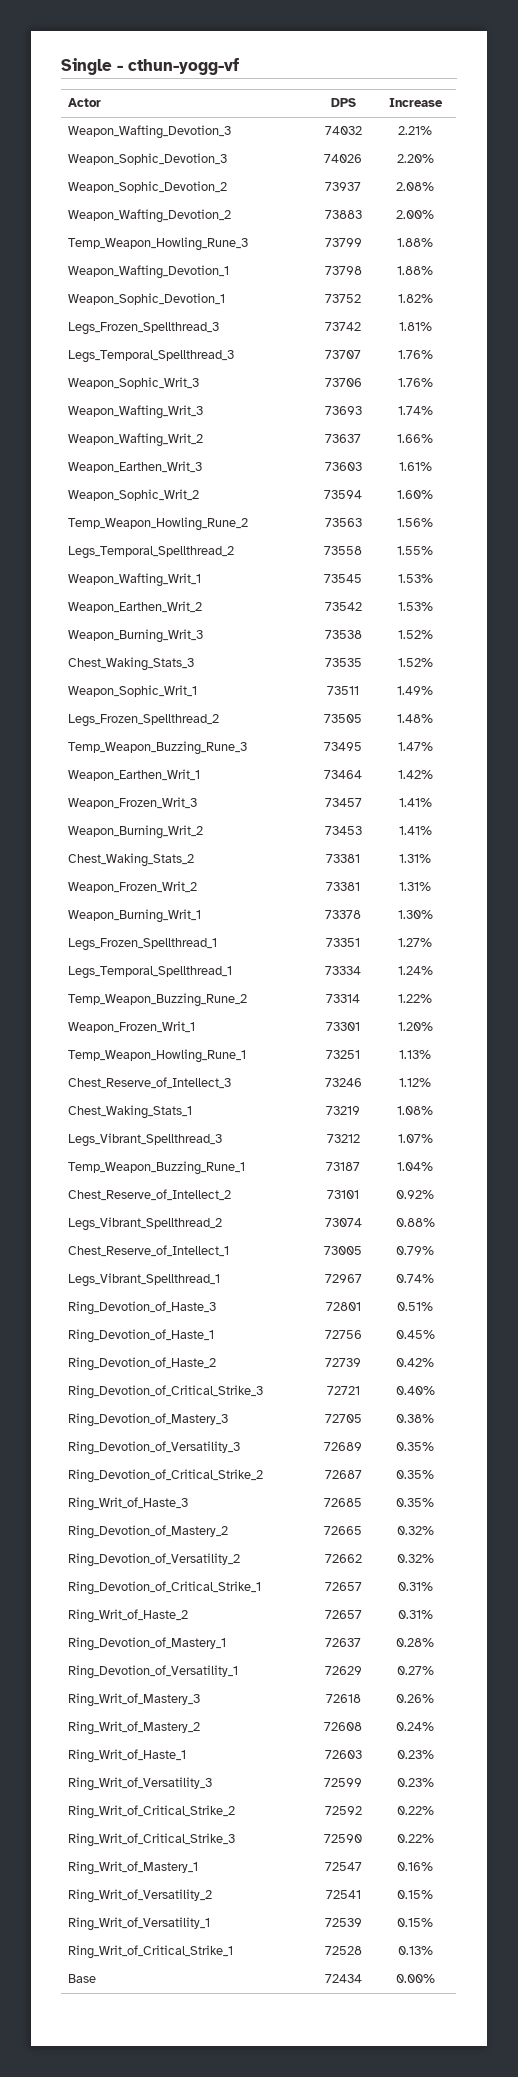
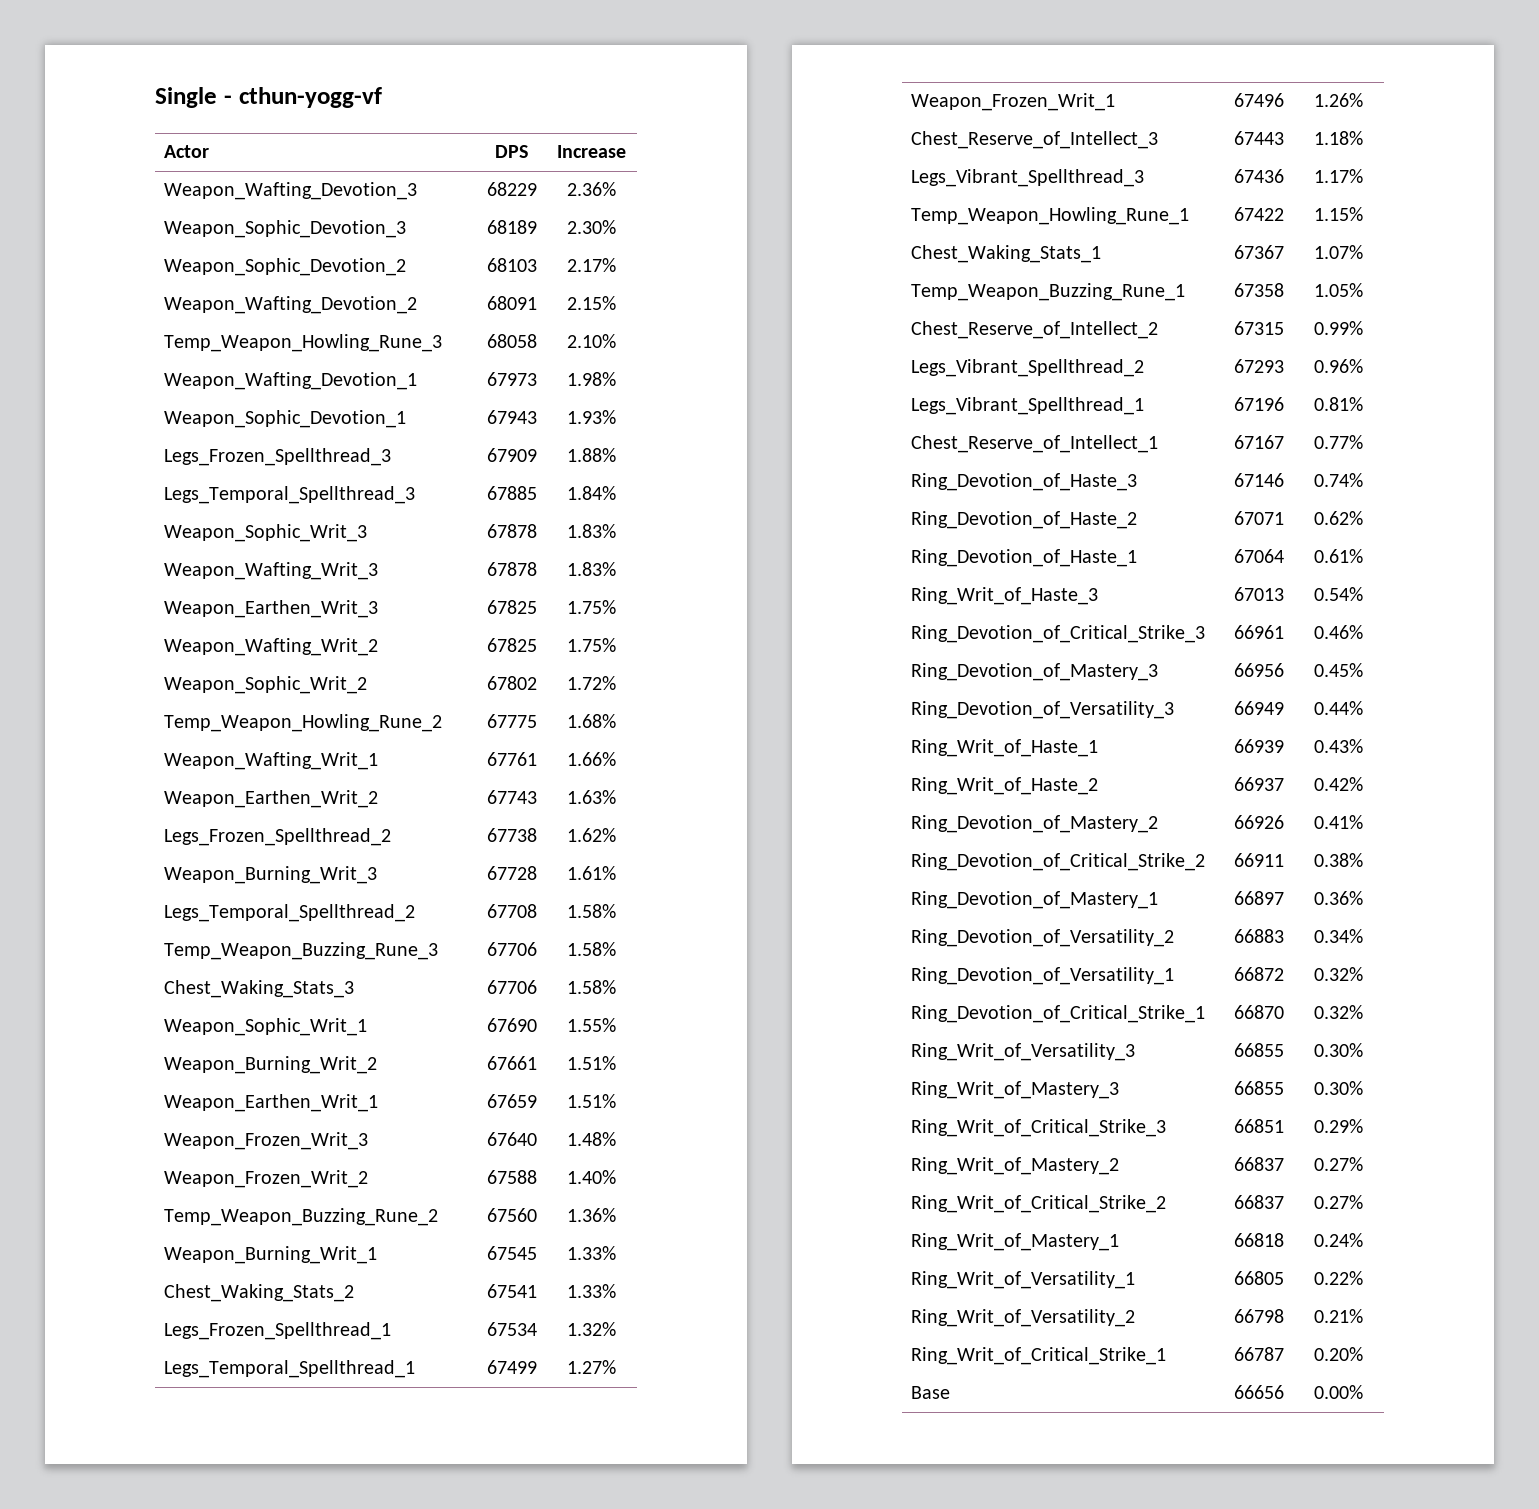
[324,126,362,135] [398,126,432,135] 74032 | 2.21% -> [486,182,537,196] [567,182,616,196] 68229 | 2.36%
[324,154,362,163] [396,154,434,163] 74026 | 2.20% -> [486,220,537,234] [567,220,616,234] 68189 | 2.30%
[325,182,361,191] [396,182,434,191] 73937 | 2.08% -> [486,258,537,272] [567,258,616,272] 68103 | 2.17%
[324,210,362,219] [396,210,434,219] 73883 | 2.00% -> [486,296,537,310] [567,296,616,310] 68091 | 2.15%
[324,238,362,247] [397,238,433,247] [68,265,230,279] [324,266,362,275] [397,266,433,275] [68,293,226,305] [325,294,361,303] [397,294,433,303] [68,322,220,335] [325,322,361,331] [398,322,432,331] 73799 | 1.88% // Weapon_Wafting_Devotion_1 | 73798 | 1.88% // Weapon_Sophic_Devotion_1 | 73752 | 1.82% // Legs_Frozen_Spellthread_3 | 73742 | 1.81% -> [486,334,537,348] [567,334,616,348] [163,372,417,390] [486,372,537,386] [567,372,616,386] [163,410,406,428] [486,410,537,424] [567,410,616,424] [163,448,391,466] [486,448,537,462] [567,448,616,462] 68058 | 2.10% // Weapon_Wafting_Devotion_1 | 67973 | 1.98% // Weapon_Sophic_Devotion_1 | 67943 | 1.93% // Legs_Frozen_Spellthread_3 | 67909 | 1.88%
[325,350,361,359] [397,350,433,359] 73707 | 1.76% -> [486,486,537,500] [567,486,616,500] 67885 | 1.84%
[324,378,362,387] [397,378,433,387] 73706 | 1.76% -> [486,524,537,538] [567,524,616,538] 67878 | 1.83%
[324,406,362,415] [397,406,433,415] [68,433,204,447] [325,434,361,443] [397,434,433,443] [68,461,203,473] [324,462,362,471] [398,462,432,471] [68,489,200,501] [324,490,362,499] [397,490,433,499] [68,517,249,531] [324,518,362,527] [397,518,433,527] [68,546,235,559] [324,546,362,555] [397,546,433,555] [68,573,202,587] [324,574,362,583] [397,574,433,583] [68,601,203,613] [324,602,362,611] [397,602,433,611] [68,629,204,643] [324,630,362,639] [397,630,433,639] [68,657,195,671] [324,658,362,667] [397,658,433,667] [68,685,198,697] [327,686,359,695] [397,686,433,695] [68,714,220,727] [324,714,362,723] [397,714,433,723] [68,741,248,755] [324,742,362,751] [397,742,433,751] [68,769,201,781] [324,770,362,779] [397,770,433,779] [68,797,198,809] [324,798,362,807] [398,798,432,807] [68,825,204,839] [324,826,362,835] [398,826,432,835] [68,853,195,867] [326,854,360,863] [399,854,431,863] [68,881,198,893] [326,882,360,891] [399,882,431,891] [68,909,202,923] [325,910,361,919] [397,910,433,919] [68,938,218,951] [326,938,360,947] [398,938,432,947] [68,966,233,979] [325,966,361,975] [397,966,433,975] [68,993,248,1007] [326,994,360,1003] [398,994,432,1003] [68,1021,196,1033] [326,1022,360,1031] [397,1022,433,1031] [68,1049,247,1063] [326,1050,360,1059] [399,1050,431,1059] [68,1077,232,1089] [324,1078,362,1087] [399,1078,431,1087] [68,1105,193,1119] [326,1106,360,1115] [397,1106,433,1115] [68,1133,223,1147] [326,1134,360,1143] 73693 | 1.74% // Weapon_Wafting_Writ_2 | 73637 | 1.66% // Weapon_Earthen_Writ_3 | 73603 | 1.61% // Weapon_Sophic_Writ_2 | 73594 | 1.60% // Temp_Weapon_Howling_Rune_2 | 73563 | 1.56% // Legs_Temporal_Spellthread_2 | 73558 | 1.55% // Weapon_Wafting_Writ_1 | 73545 | 1.53% // Weapon_Earthen_Writ_2 | 73542 | 1.53% // Weapon_Burning_Writ_3 | 73538 | 1.52% // Chest_Waking_Stats_3 | 73535 | 1.52% // Weapon_Sophic_Writ_1 | 73511 | 1.49% // Legs_Frozen_Spellthread_2 | 73505 | 1.48% // Temp_Weapon_Buzzing_Rune_3 | 73495 | 1.47% // Weapon_Earthen_Writ_1 | 73464 | 1.42% // Weapon_Frozen_Writ_3 | 73457 | 1.41% // Weapon_Burning_Writ_2 | 73453 | 1.41% // Chest_Waking_Stats_2 | 73381 | 1.31% // Weapon_Frozen_Writ_2 | 73381 | 1.31% // Weapon_Burning_Writ_1 | 73378 | 1.30% // Legs_Frozen_Spellthread_1 | 73351 | 1.27% // Legs_Temporal_Spellthread_1 | 73334 | 1.24% // Temp_Weapon_Buzzing_Rune_2 | 73314 | 1.22% // Weapon_Frozen_Writ_1 | 73301 | 1.20% // Temp_Weapon_Howling_Rune_1 | 73251 | 1.13% // Chest_Reserve_of_Intellect_3 | 73246 | 1.12% // Chest_Waking_Stats_1 | 73219 | 1.08% // Legs_Vibrant_Spellthread_3 | 73212 -> [486,562,537,576] [567,562,616,576] [163,600,378,618] [486,600,537,614] [567,600,616,614] [163,638,378,656] [486,638,537,652] [567,638,616,652] [163,676,367,694] [486,676,537,690] [567,676,616,690] [163,714,442,732] [486,714,537,728] [567,714,616,728] [163,752,378,770] [486,752,537,766] [567,752,616,766] [163,790,378,808] [486,790,537,804] [567,790,616,804] [163,828,391,846] [486,828,537,842] [567,828,616,842] [163,866,377,884] [486,866,537,880] [567,866,616,880] [163,904,415,922] [486,904,537,918] [567,904,616,918] [163,942,438,960] [486,942,537,956] [567,942,616,956] [163,980,354,998] [486,980,537,994] [567,980,616,994] [163,1018,367,1036] [486,1018,537,1032] [567,1018,616,1032] [163,1056,377,1074] [486,1056,537,1070] [567,1056,616,1070] [163,1094,378,1112] [486,1094,537,1108] [567,1094,616,1108] [163,1132,368,1150] [486,1132,537,1146] [567,1132,616,1146] [163,1170,368,1188] [486,1170,537,1184] [567,1170,616,1184] [163,1208,438,1226] [486,1208,537,1222] [567,1208,616,1222] [163,1246,377,1264] [486,1246,537,1260] [567,1246,616,1260] [163,1284,354,1302] [486,1284,537,1298] [567,1284,616,1298] [163,1322,391,1340] [486,1322,537,1336] [567,1322,616,1336] [163,1360,415,1378] [486,1360,537,1374] [567,1360,616,1374] [910,93,1115,111] [1233,93,1284,107] [1314,93,1363,107] [910,131,1158,149] [1233,131,1284,145] [1314,131,1363,145] [910,169,1144,187] [1233,169,1284,183] [1314,169,1363,183] [910,207,1189,225] [1233,207,1284,221] [1314,207,1363,221] [910,245,1101,263] [1233,245,1284,259] 67878 | 1.83% // Weapon_Earthen_Writ_3 | 67825 | 1.75% // Weapon_Wafting_Writ_2 | 67825 | 1.75% // Weapon_Sophic_Writ_2 | 67802 | 1.72% // Temp_Weapon_Howling_Rune_2 | 67775 | 1.68% // Weapon_Wafting_Writ_1 | 67761 | 1.66% // Weapon_Earthen_Writ_2 | 67743 | 1.63% // Legs_Frozen_Spellthread_2 | 67738 | 1.62% // Weapon_Burning_Writ_3 | 67728 | 1.61% // Legs_Temporal_Spellthread_2 | 67708 | 1.58% // Temp_Weapon_Buzzing_Rune_3 | 67706 | 1.58% // Chest_Waking_Stats_3 | 67706 | 1.58% // Weapon_Sophic_Writ_1 | 67690 | 1.55% // Weapon_Burning_Writ_2 | 67661 | 1.51% // Weapon_Earthen_Writ_1 | 67659 | 1.51% // Weapon_Frozen_Writ_3 | 67640 | 1.48% // Weapon_Frozen_Writ_2 | 67588 | 1.40% // Temp_Weapon_Buzzing_Rune_2 | 67560 | 1.36% // Weapon_Burning_Writ_1 | 67545 | 1.33% // Chest_Waking_Stats_2 | 67541 | 1.33% // Legs_Frozen_Spellthread_1 | 67534 | 1.32% // Legs_Temporal_Spellthread_1 | 67499 | 1.27% // Weapon_Frozen_Writ_1 | 67496 | 1.26% // Chest_Reserve_of_Intellect_3 | 67443 | 1.18% // Legs_Vibrant_Spellthread_3 | 67436 | 1.17% // Temp_Weapon_Howling_Rune_1 | 67422 | 1.15% // Chest_Waking_Stats_1 | 67367
[326,1162,360,1171] [397,1162,433,1171] 73187 | 1.04% -> [1233,283,1284,297] [1314,283,1363,297] 67358 | 1.05%
[327,1190,359,1199] [396,1190,434,1199] 73101 | 0.92% -> [1233,321,1284,335] [1314,321,1363,335] 67315 | 0.99%
[324,1218,362,1227] [395,1218,435,1227] [68,1245,230,1257] [324,1246,362,1255] [396,1246,434,1255] [68,1273,221,1287] [324,1274,362,1283] [396,1274,434,1283] [68,1301,217,1315] [325,1302,361,1311] [397,1302,433,1311] [68,1329,215,1343] [324,1330,362,1339] [395,1330,435,1339] [68,1357,217,1371] [325,1358,361,1367] [396,1358,434,1367] [68,1385,264,1399] [326,1386,360,1395] [395,1386,435,1395] [68,1413,229,1427] [324,1414,362,1423] [396,1414,434,1423] [68,1441,241,1455] [324,1442,362,1451] [396,1442,434,1451] [68,1469,264,1483] [324,1470,362,1479] [396,1470,434,1479] [68,1497,189,1511] [324,1498,362,1507] [396,1498,434,1507] [68,1525,229,1539] [324,1526,362,1535] [396,1526,434,1535] [68,1553,241,1567] [324,1554,362,1563] [396,1554,434,1563] [68,1581,262,1595] [324,1582,362,1591] [397,1582,433,1591] [68,1609,189,1623] [324,1610,362,1619] [397,1610,433,1619] [68,1637,227,1651] [325,1638,361,1647] [396,1638,434,1647] [68,1665,239,1679] [324,1666,362,1675] [396,1666,434,1675] [68,1693,201,1707] [325,1694,361,1703] [396,1694,434,1703] [68,1721,201,1735] [324,1722,362,1731] [396,1722,434,1731] [68,1749,187,1763] [324,1750,362,1759] [396,1750,434,1759] [68,1777,213,1791] [324,1778,362,1787] [396,1778,434,1787] [68,1805,236,1819] [324,1806,362,1815] [396,1806,434,1815] [68,1833,236,1847] [324,1834,362,1843] [396,1834,434,1843] [68,1861,199,1875] [324,1862,362,1871] [397,1862,433,1871] [68,1889,213,1903] [325,1890,361,1899] [397,1890,433,1899] [68,1917,211,1931] [324,1918,362,1927] [397,1918,433,1927] 73074 | 0.88% // Chest_Reserve_of_Intellect_1 | 73005 | 0.79% // Legs_Vibrant_Spellthread_1 | 72967 | 0.74% // Ring_Devotion_of_Haste_3 | 72801 | 0.51% // Ring_Devotion_of_Haste_1 | 72756 | 0.45% // Ring_Devotion_of_Haste_2 | 72739 | 0.42% // Ring_Devotion_of_Critical_Strike_3 | 72721 | 0.40% // Ring_Devotion_of_Mastery_3 | 72705 | 0.38% // Ring_Devotion_of_Versatility_3 | 72689 | 0.35% // Ring_Devotion_of_Critical_Strike_2 | 72687 | 0.35% // Ring_Writ_of_Haste_3 | 72685 | 0.35% // Ring_Devotion_of_Mastery_2 | 72665 | 0.32% // Ring_Devotion_of_Versatility_2 | 72662 | 0.32% // Ring_Devotion_of_Critical_Strike_1 | 72657 | 0.31% // Ring_Writ_of_Haste_2 | 72657 | 0.31% // Ring_Devotion_of_Mastery_1 | 72637 | 0.28% // Ring_Devotion_of_Versatility_1 | 72629 | 0.27% // Ring_Writ_of_Mastery_3 | 72618 | 0.26% // Ring_Writ_of_Mastery_2 | 72608 | 0.24% // Ring_Writ_of_Haste_1 | 72603 | 0.23% // Ring_Writ_of_Versatility_3 | 72599 | 0.23% // Ring_Writ_of_Critical_Strike_2 | 72592 | 0.22% // Ring_Writ_of_Critical_Strike_3 | 72590 | 0.22% // Ring_Writ_of_Mastery_1 | 72547 | 0.16% // Ring_Writ_of_Versatility_2 | 72541 | 0.15% // Ring_Writ_of_Versatility_1 | 72539 | 0.15% -> [1233,359,1284,373] [1314,359,1363,373] [910,397,1144,415] [1233,397,1284,411] [1314,397,1363,411] [910,435,1158,453] [1233,435,1284,449] [1314,435,1363,449] [910,473,1137,491] [1233,473,1284,487] [1314,473,1363,487] [910,511,1137,529] [1233,511,1284,525] [1314,511,1363,525] [910,549,1137,567] [1233,549,1284,563] [1314,549,1363,563] [910,587,1098,605] [1233,587,1284,601] [1314,587,1363,601] [910,625,1205,643] [1233,625,1284,639] [1314,625,1363,639] [910,663,1158,681] [1233,663,1284,677] [1314,663,1363,677] [910,701,1174,719] [1233,701,1284,715] [1314,701,1363,715] [910,739,1098,757] [1233,739,1284,753] [1314,739,1363,753] [910,777,1098,795] [1233,777,1284,791] [1314,777,1363,791] [910,815,1158,833] [1233,815,1284,829] [1314,815,1363,829] [910,853,1205,871] [1233,853,1284,867] [1314,853,1363,867] [910,891,1158,909] [1233,891,1284,905] [1314,891,1363,905] [910,929,1174,947] [1233,929,1284,943] [1314,929,1363,943] [910,967,1174,985] [1233,967,1284,981] [1314,967,1363,981] [910,1005,1205,1023] [1233,1005,1284,1019] [1314,1005,1363,1019] [910,1043,1135,1061] [1233,1043,1284,1057] [1314,1043,1363,1057] [910,1081,1119,1099] [1233,1081,1284,1095] [1314,1081,1363,1095] [910,1119,1166,1137] [1233,1119,1284,1133] [1314,1119,1363,1133] [910,1157,1119,1175] [1233,1157,1284,1171] [1314,1157,1363,1171] [910,1195,1166,1213] [1233,1195,1284,1209] [1314,1195,1363,1209] [910,1233,1119,1251] [1233,1233,1284,1247] [1314,1233,1363,1247] [910,1271,1135,1289] [1233,1271,1284,1285] [1314,1271,1363,1285] [910,1309,1135,1327] [1233,1309,1284,1323] [1314,1309,1363,1323] 67293 | 0.96% // Legs_Vibrant_Spellthread_1 | 67196 | 0.81% // Chest_Reserve_of_Intellect_1 | 67167 | 0.77% // Ring_Devotion_of_Haste_3 | 67146 | 0.74% // Ring_Devotion_of_Haste_2 | 67071 | 0.62% // Ring_Devotion_of_Haste_1 | 67064 | 0.61% // Ring_Writ_of_Haste_3 | 67013 | 0.54% // Ring_Devotion_of_Critical_Strike_3 | 66961 | 0.46% // Ring_Devotion_of_Mastery_3 | 66956 | 0.45% // Ring_Devotion_of_Versatility_3 | 66949 | 0.44% // Ring_Writ_of_Haste_1 | 66939 | 0.43% // Ring_Writ_of_Haste_2 | 66937 | 0.42% // Ring_Devotion_of_Mastery_2 | 66926 | 0.41% // Ring_Devotion_of_Critical_Strike_2 | 66911 | 0.38% // Ring_Devotion_of_Mastery_1 | 66897 | 0.36% // Ring_Devotion_of_Versatility_2 | 66883 | 0.34% // Ring_Devotion_of_Versatility_1 | 66872 | 0.32% // Ring_Devotion_of_Critical_Strike_1 | 66870 | 0.32% // Ring_Writ_of_Versatility_3 | 66855 | 0.30% // Ring_Writ_of_Mastery_3 | 66855 | 0.30% // Ring_Writ_of_Critical_Strike_3 | 66851 | 0.29% // Ring_Writ_of_Mastery_2 | 66837 | 0.27% // Ring_Writ_of_Critical_Strike_2 | 66837 | 0.27% // Ring_Writ_of_Mastery_1 | 66818 | 0.24% // Ring_Writ_of_Versatility_1 | 66805 | 0.22% // Ring_Writ_of_Versatility_2 | 66798 | 0.21%
[324,1946,362,1955] [397,1946,433,1955] 72528 | 0.13% -> [1233,1347,1284,1361] [1314,1347,1363,1361] 66787 | 0.20%
[324,1974,362,1983] 72434 -> [1233,1385,1284,1399] 66656

